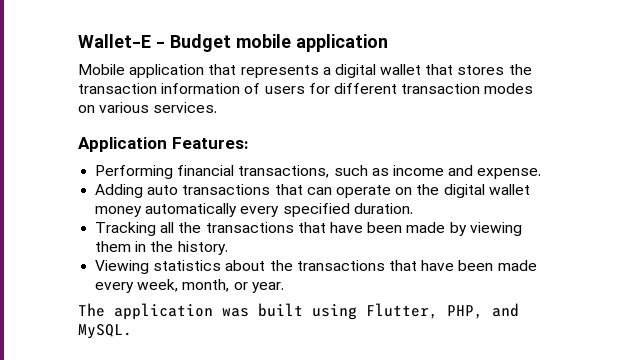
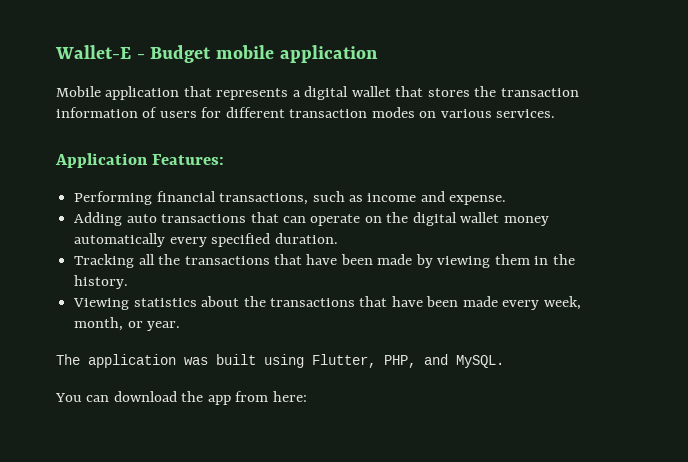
(132, 331) none -> [55,391,307,405] // You can download the app from here:

